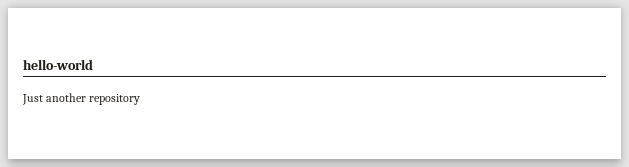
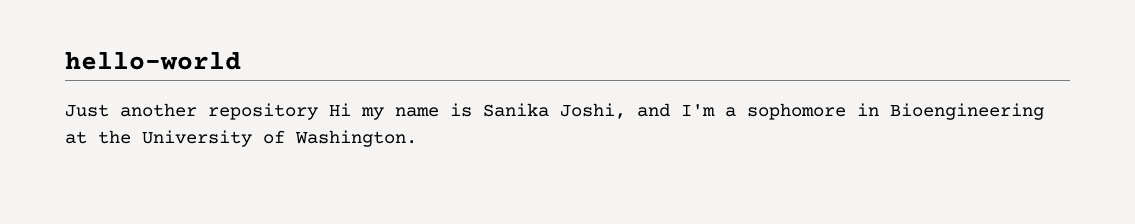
(141, 99) none -> [329,103,1044,120] [65,130,417,147] Hi my name is Sanika Joshi, and I'm a sophomore in Bioengineering at the University of Washington.

